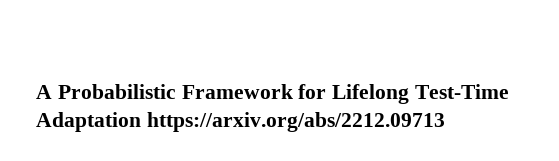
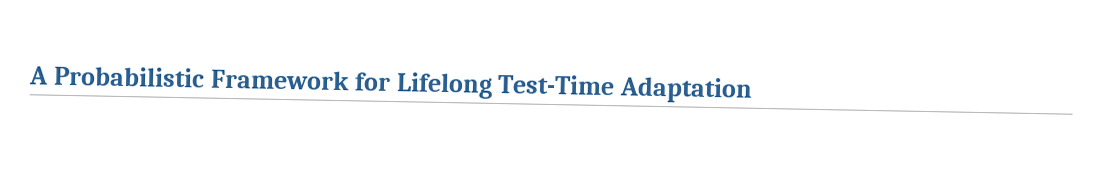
[146,112,445,132] https://arxiv.org/abs/2212.09713 -> (754, 90) none

